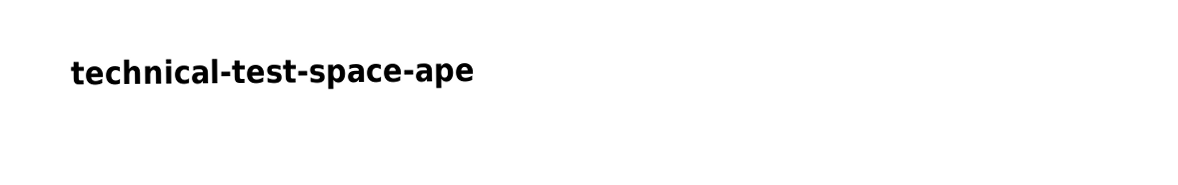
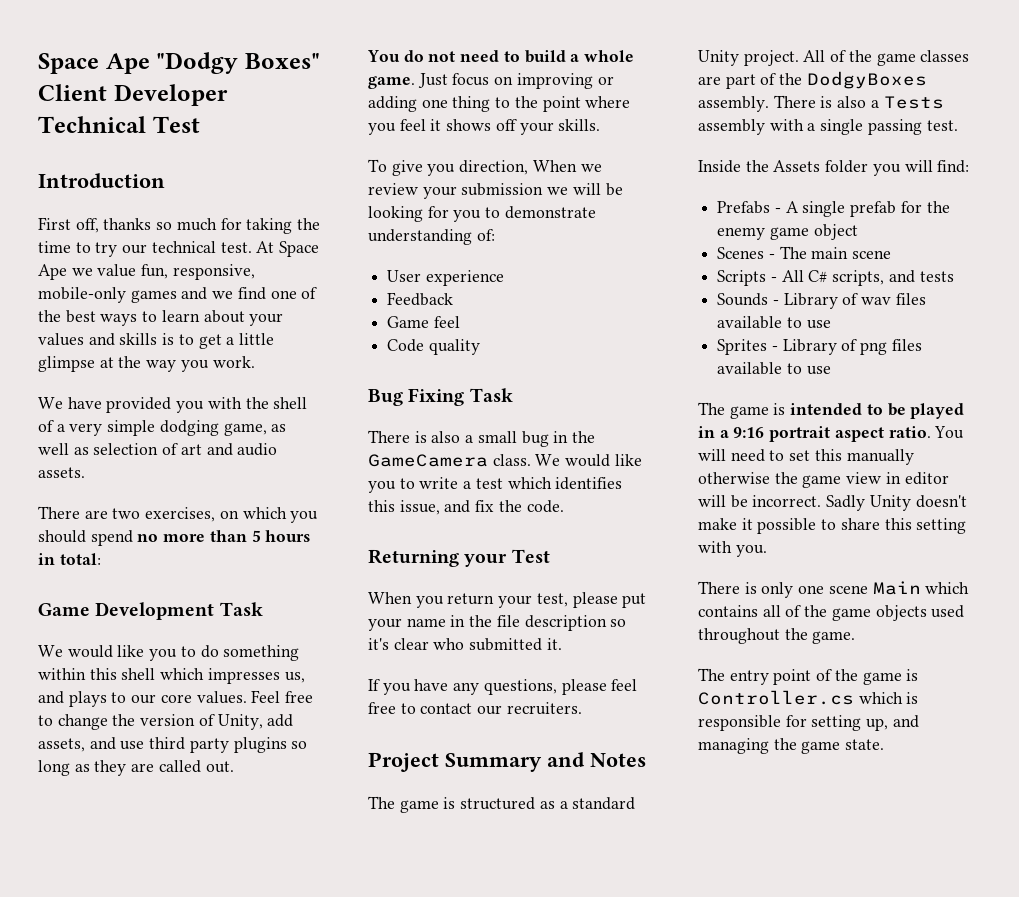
[70,55,475,92] technical-test-space-ape -> [38,52,320,74] [38,84,228,106] [38,116,200,133] [38,173,165,188] [38,217,321,234] [38,241,320,257] [38,264,255,280] [38,287,318,303] [38,310,284,326] [38,333,275,349] [38,356,255,372] [38,397,308,413] [38,420,287,436] [38,443,278,456] [38,467,85,478] [38,506,319,523] [38,530,311,546] [38,553,101,565] [38,602,263,620] [38,645,300,661] [38,668,305,684] [38,690,314,707] [38,714,294,730] [38,737,308,753] [38,760,234,776] [367,50,635,63] [368,73,614,89] [368,96,631,112] [368,119,601,135] [368,159,602,176] [368,183,623,199] [368,206,596,222] [368,229,495,245] [387,270,504,286] [387,292,454,306] [387,316,460,328] [387,339,480,355] [368,388,513,406] [368,430,596,447] [368,454,642,467] [368,477,623,493] [368,500,564,515] [368,549,550,567] [368,592,647,608] [368,615,627,631] [368,638,562,651] [368,679,638,695] [368,702,582,715] [368,752,646,772] [368,796,636,813] [698,50,970,66] [698,71,927,89] [698,95,944,112] [698,119,958,135] [698,160,970,176] [717,201,950,217] [717,224,858,240] [717,246,892,259] [717,270,954,286] [717,293,926,309] [717,316,831,329] [717,339,922,355] [717,362,831,375] [698,402,965,419] [698,426,965,442] [698,449,914,465] [698,472,949,488] [698,495,967,511] [698,518,967,534] [698,541,767,557] [698,581,970,598] [698,605,965,621] [698,628,856,644] [698,668,919,685] [698,690,919,705] [698,715,919,731] [698,738,885,754] Space Ape "Dodgy Boxes" Client Developer Technical Test // Introduction // First off, thanks so much for taking the time to try our technical test. At Space Ape we value fun, responsive, mobile-only games and we find one of the best ways to learn about your values and skills is to get a little glimpse at the way you work. // We have provided you with the shell of a very simple dodging game, as well as selection of art and audio assets. // There are two exercises, on which you should spend no more than 5 hours in total: // Game Development Task // We would like you to do something within this shell which impresses us, and plays to our core values. Feel free to change the version of Unity, add assets, and use third party plugins so long as they are called out. // You do not need to build a whole game. Just focus on improving or adding one thing to the point where you feel it shows off your skills. // To give you direction, When we review your submission we will be looking for you to demonstrate understanding of: // User experience // Feedback // Game feel // Code quality // Bug Fixing Task // There is also a small bug in the GameCamera class. We would like you to write a test which identifies this issue, and fix the code. // Returning your Test // When you return your test, please put your name in the file description so it's clear who submitted it. // If you have any questions, please feel free to contact our recruiters. // Project Summary and Notes // The game is structured as a standard Unity project. All of the game classes are part of the DodgyBoxes assembly. There is also a Tests assembly with a single passing test. // Inside the Assets folder you will find: // Prefabs - A single prefab for the enemy game object // Scenes - The main scene // Scripts - All C# scripts, and tests // Sounds - Library of wav files available to use // Sprites - Library of png files available to use // The game is intended to be played in a 9:16 portrait aspect ratio. You will need to set this manually otherwise the game view in editor will be incorrect. Sadly Unity doesn't make it possible to share this setting with you. // There is only one scene Main which contains all of the game objects used throughout the game. // The entry point of the game is Controller.cs which is responsible for setting up, and managing the game state.

